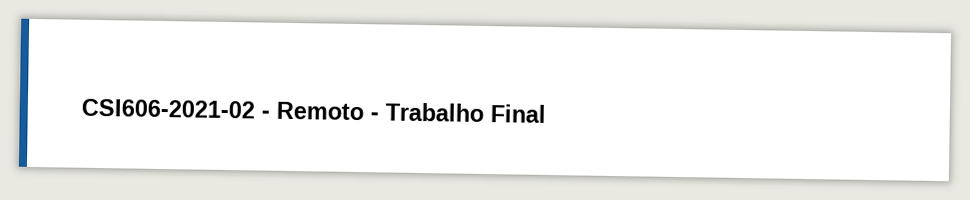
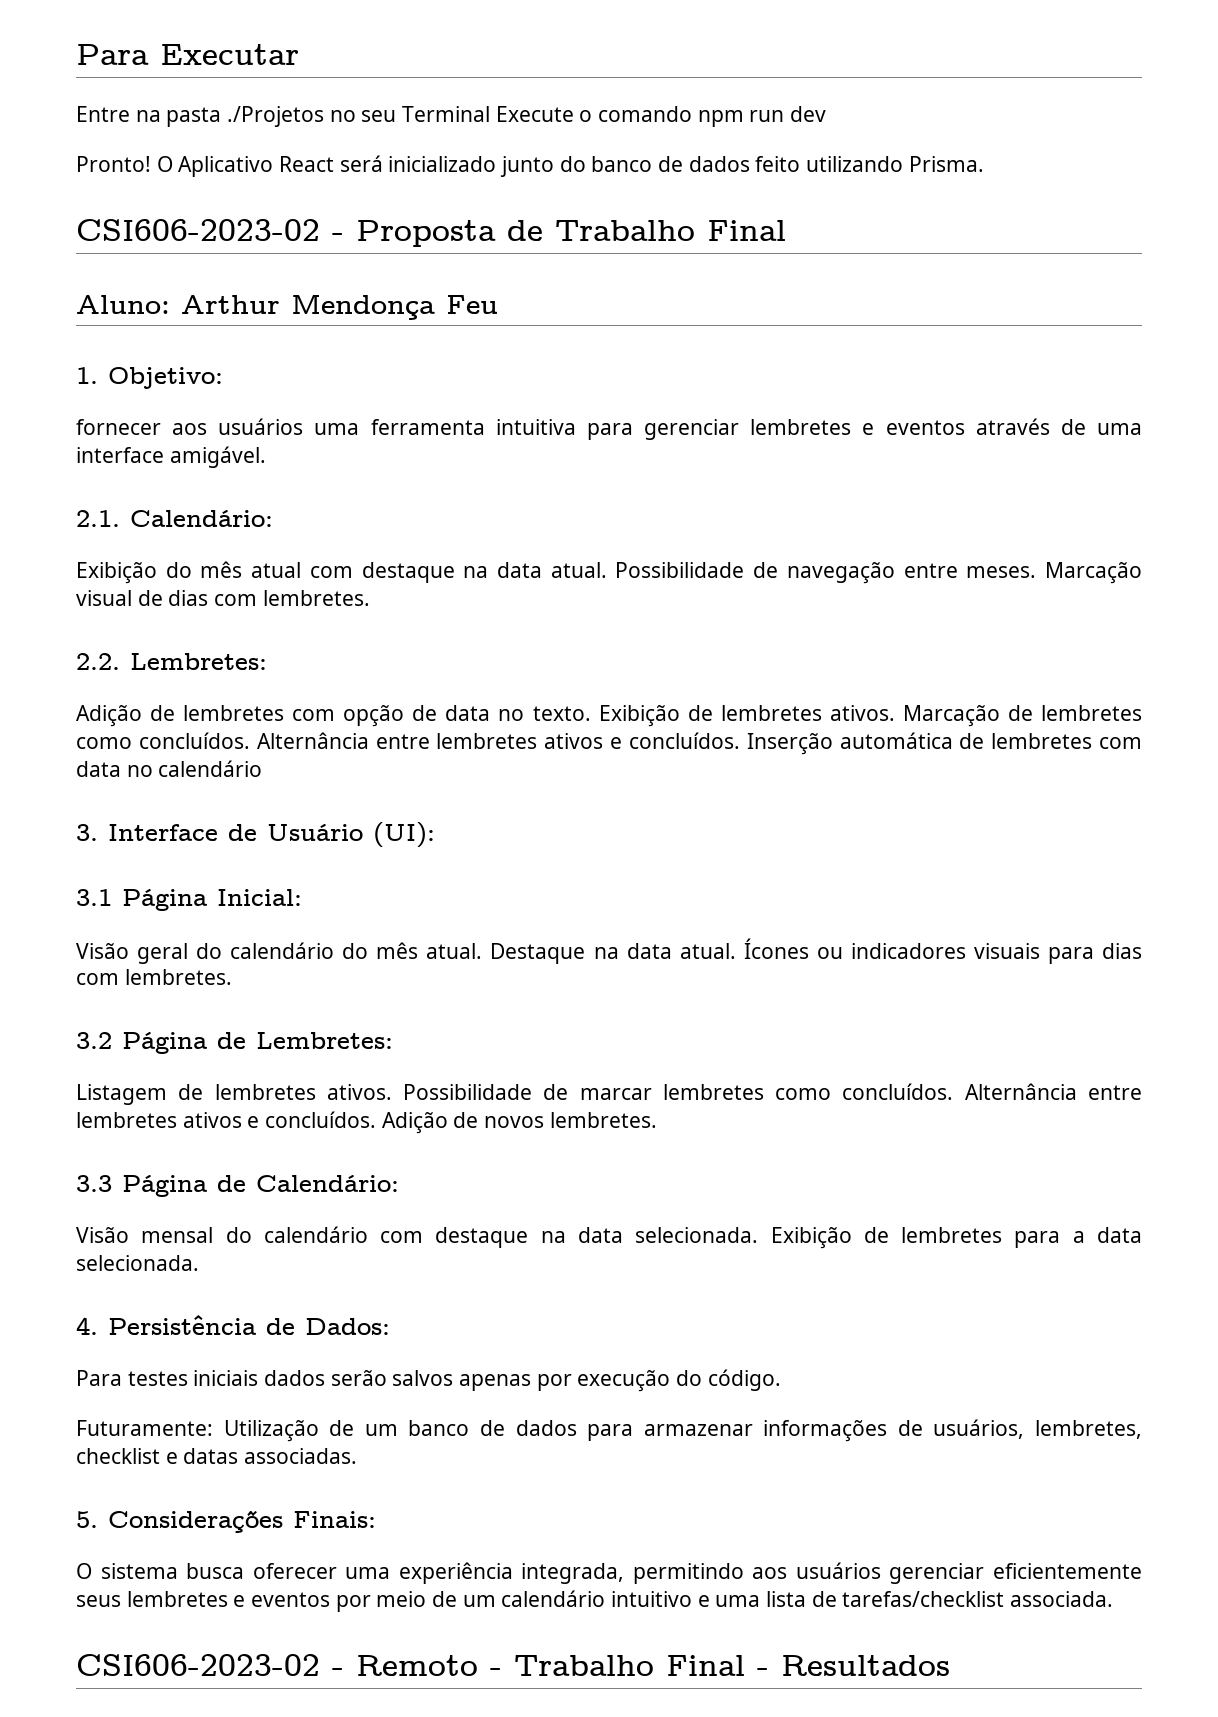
[81,98,255,119] CSI606-2021-02 -> [76,44,299,65] [76,106,827,127] [76,155,984,177] [76,219,786,247] [76,294,498,320] [76,367,223,389] [76,418,1143,440] [76,446,266,468] [76,510,273,527] [76,561,1142,584] [76,590,370,606] [76,653,267,670] [76,705,1143,727] [76,732,1143,755] [76,760,263,777] [76,822,435,848] [76,889,302,911] [76,938,1142,964] [76,969,232,985] [76,1032,393,1054] [76,1083,1142,1105] [76,1111,657,1134] [76,1175,399,1197] [76,1226,1143,1249] [76,1255,199,1271] [76,1315,390,1335] [76,1369,781,1392] [76,1419,1142,1442] [76,1448,358,1464] [76,1510,376,1533] [76,1562,1142,1584] [76,1590,1114,1612] [76,1654,320,1676] Para Executar // Entre na pasta ./Projetos no seu Terminal Execute o comando npm run dev // Pronto! O Aplicativo React será inicializado junto do banco de dados feito utilizando Prisma. // CSI606-2023-02 - Proposta de Trabalho Final // Aluno: Arthur Mendonça Feu // 1. Objetivo: // fornecer aos usuários uma ferramenta intuitiva para gerenciar lembretes e eventos através de uma interface amigável. // 2.1. Calendário: // Exibição do mês atual com destaque na data atual. Possibilidade de navegação entre meses. Marcação visual de dias com lembretes. // 2.2. Lembretes: // Adição de lembretes com opção de data no texto. Exibição de lembretes ativos. Marcação de lembretes como concluídos. Alternância entre lembretes ativos e concluídos. Inserção automática de lembretes com data no calendário // 3. Interface de Usuário (UI): // 3.1 Página Inicial: // Visão geral do calendário do mês atual. Destaque na data atual. Ícones ou indicadores visuais para dias com lembretes. // 3.2 Página de Lembretes: // Listagem de lembretes ativos. Possibilidade de marcar lembretes como concluídos. Alternância entre lembretes ativos e concluídos. Adição de novos lembretes. // 3.3 Página de Calendário: // Visão mensal do calendário com destaque na data selecionada. Exibição de lembretes para a data selecionada. // 4. Persistência de Dados: // Para testes iniciais dados serão salvos apenas por execução do código. // Futuramente: Utilização de um banco de dados para armazenar informações de usuários, lembretes, checklist e datas associadas. // 5. Considerações Finais: // O sistema busca oferecer uma experiência integrada, permitindo aos usuários gerenciar eficientemente seus lembretes e eventos por meio de um calendário intuitivo e uma lista de tarefas/checklist associada. // CSI606-2023-02
(546, 113) none -> [757,1655,950,1676] - Resultados

